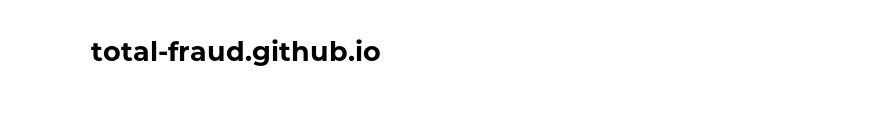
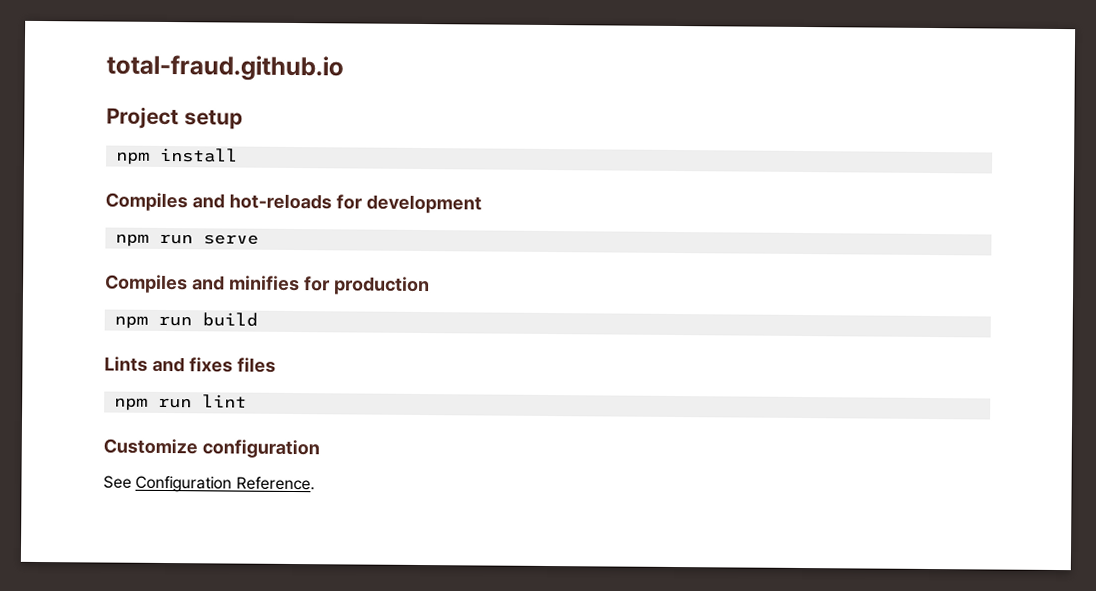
(381, 52) none -> [106,106,243,130] [115,147,238,165] [105,192,482,214] [114,233,259,247] [105,274,430,296] [113,312,258,329] [104,356,276,373] [113,394,247,411] [103,438,320,459] [103,475,315,493] // Project setup // npm install // Compiles and hot-reloads for development // npm run serve // Compiles and minifies for production // npm run build // Lints and fixes files // npm run lint // Customize configuration // See Configuration Reference.

